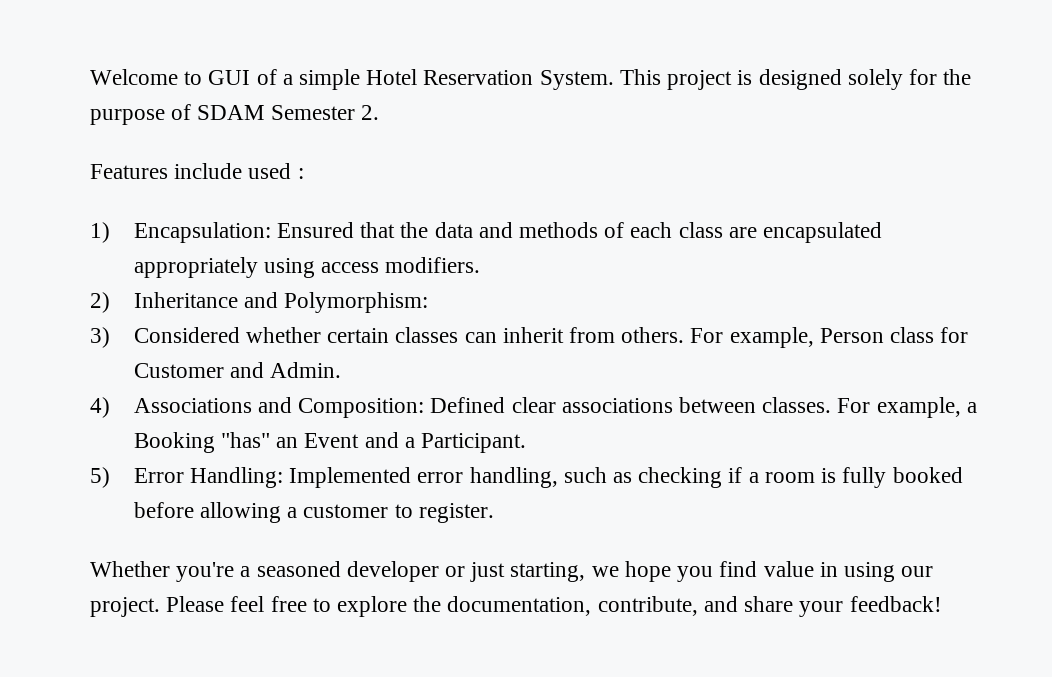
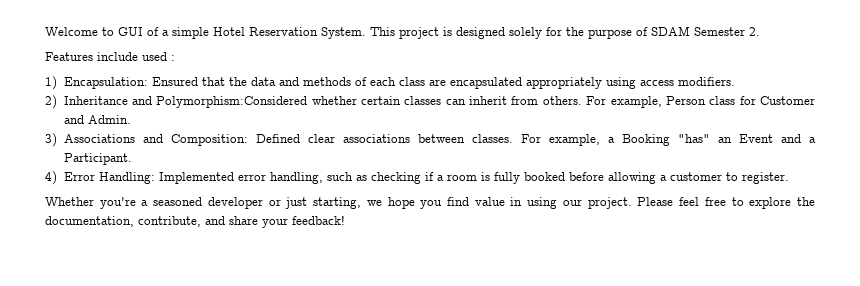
[284,292,429,313] [90,327,240,348] Polymorphism: // 3) Considered -> [156,96,308,108] Polymorphism:Considered
[90,397,110,418] 4) -> [45,133,57,147] 3)
[90,467,110,488] 5) -> [45,171,57,185] 4)

